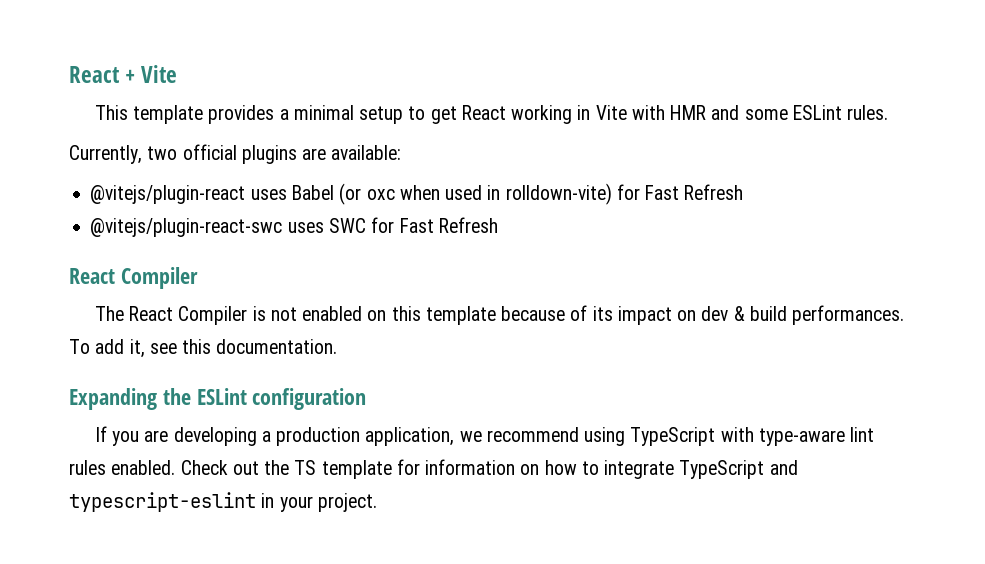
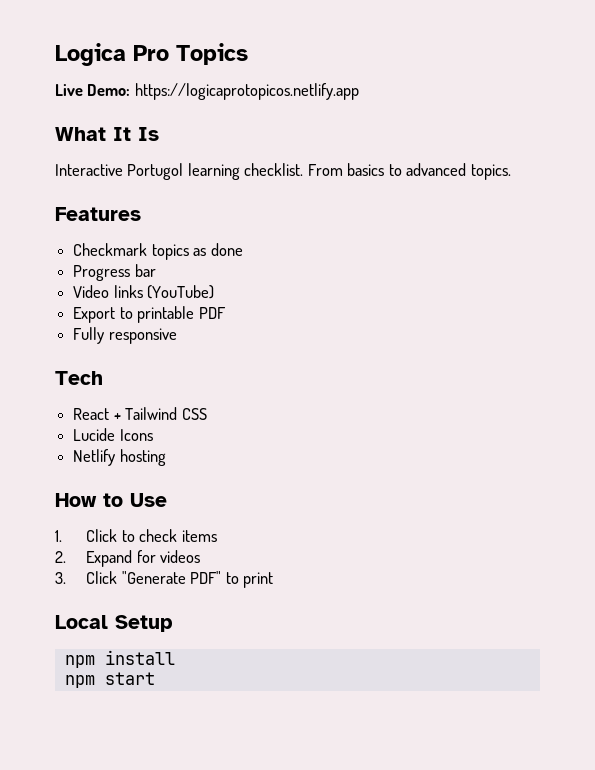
[69,65,178,83] [94,105,889,124] [69,144,402,164] [90,183,744,205] [90,217,498,237] [69,267,198,289] [94,305,905,325] [69,339,338,358] [69,388,367,410] [94,426,875,446] [69,459,798,479] [69,492,377,512] React + Vite // This template provides a minimal setup to get React working in Vite with HMR and some ESLint rules. // Currently, two official plugins are available: // @vitejs/plugin-react uses Babel (or oxc when used in rolldown-vite) for Fast Refresh // @vitejs/plugin-react-swc uses SWC for Fast Refresh // React Compiler // The React Compiler is not enabled on this template because of its impact on dev & build performances. To add it, see this documentation. // Expanding the ESLint configuration // If you are developing a production application, we recommend using TypeScript with type-aware lint rules enabled. Check out the TS template for information on how to integrate TypeScript and typescript-eslint in your project. -> [55,43,248,66] [55,83,359,100] [55,127,159,141] [55,163,511,180] [55,207,141,221] [73,243,243,260] [73,264,156,281] [73,285,215,299] [73,306,226,323] [73,327,177,344] [55,371,103,385] [73,407,207,420] [73,428,153,441] [73,449,166,466] [55,493,167,507] [55,529,217,542] [55,550,201,567] [55,571,274,588] [55,615,173,632] [64,650,175,668] [64,672,155,688] Logica Pro Topics // Live Demo: https://logicaprotopicos.netlify.app // What It Is // Interactive Portugol learning checklist. From basics to advanced topics. // Features // Checkmark topics as done // Progress bar // Video links (YouTube) // Export to printable PDF // Fully responsive // Tech // React + Tailwind CSS // Lucide Icons // Netlify hosting // How to Use // 1. Click to check items // 2. Expand for videos // 3. Click "Generate PDF" to print // Local Setup // npm install // npm start

